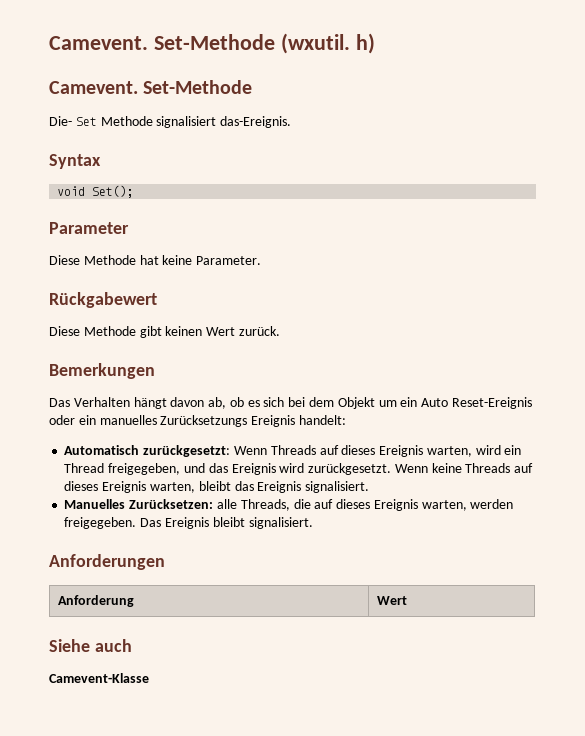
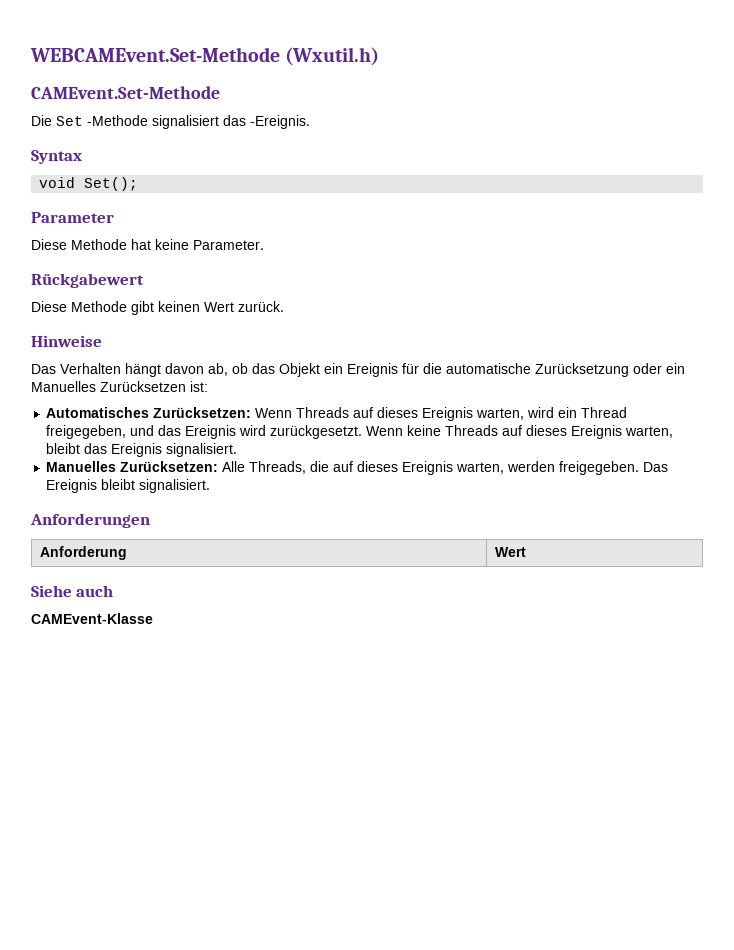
[49,33,375,54] [49,80,253,94] [49,116,292,128] Camevent. Set-Methode (wxutil. h) // Camevent. Set-Methode // Die- Set Methode signalisiert das-Ereignis. -> [30,47,380,66] [31,86,220,99] [31,115,310,129] WEBCAMEvent.Set-Methode (Wxutil.h) // CAMEvent.Set-Methode // Die Set -Methode signalisiert das -Ereignis.
[49,363,155,379] Bemerkungen -> [31,335,102,347] Hinweise
[247,397,532,409] [49,415,346,427] [64,445,231,457] es sich bei dem Objekt um ein Auto Reset-Ereignis oder ein manuelles Zurücksetzungs Ereignis handelt: // Automatisch zurückgesetzt: -> [252,363,685,377] [31,381,208,392] [46,407,252,418] das Objekt ein Ereignis für die automatische Zurücksetzung oder ein Manuelles Zurücksetzen ist: // Automatisches Zurücksetzen:
[216,499,237,509] alle -> [222,461,246,472] Alle
[49,673,149,683] Camevent-Klasse -> [31,613,153,624] CAMEvent-Klasse

